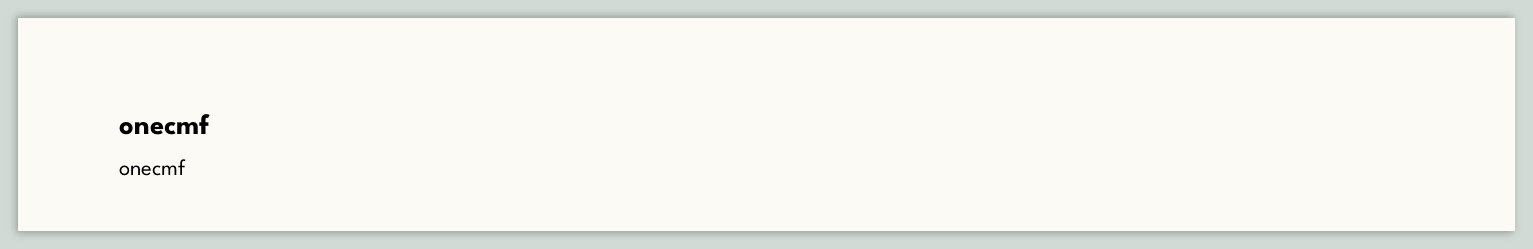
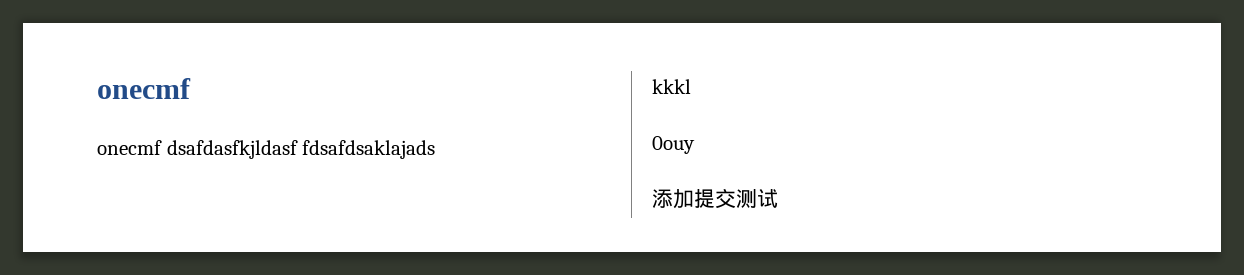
(186, 167) none -> [166,140,436,159] [652,79,691,94] [652,136,695,154] [652,188,778,209] dsafdasfkjldasf fdsafdsaklajads // kkkl // 0ouy // 添加提交测试

